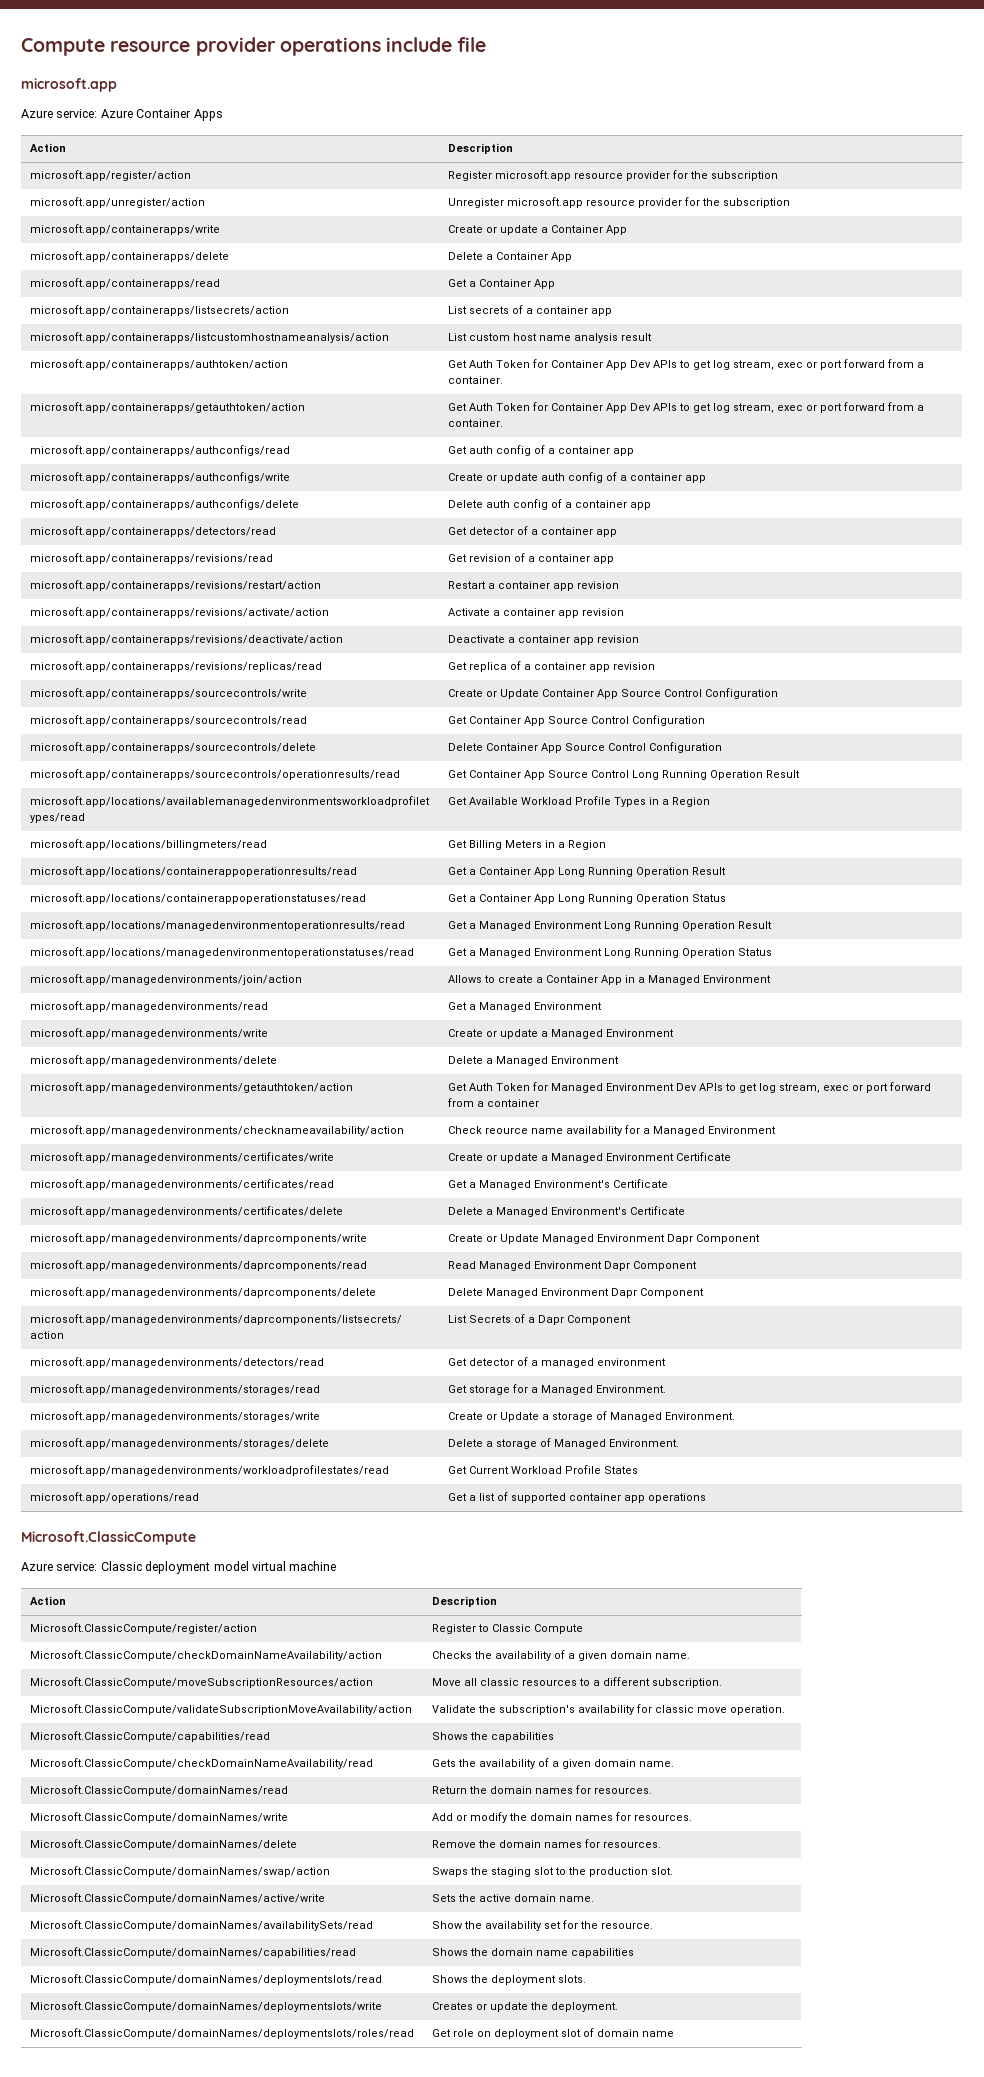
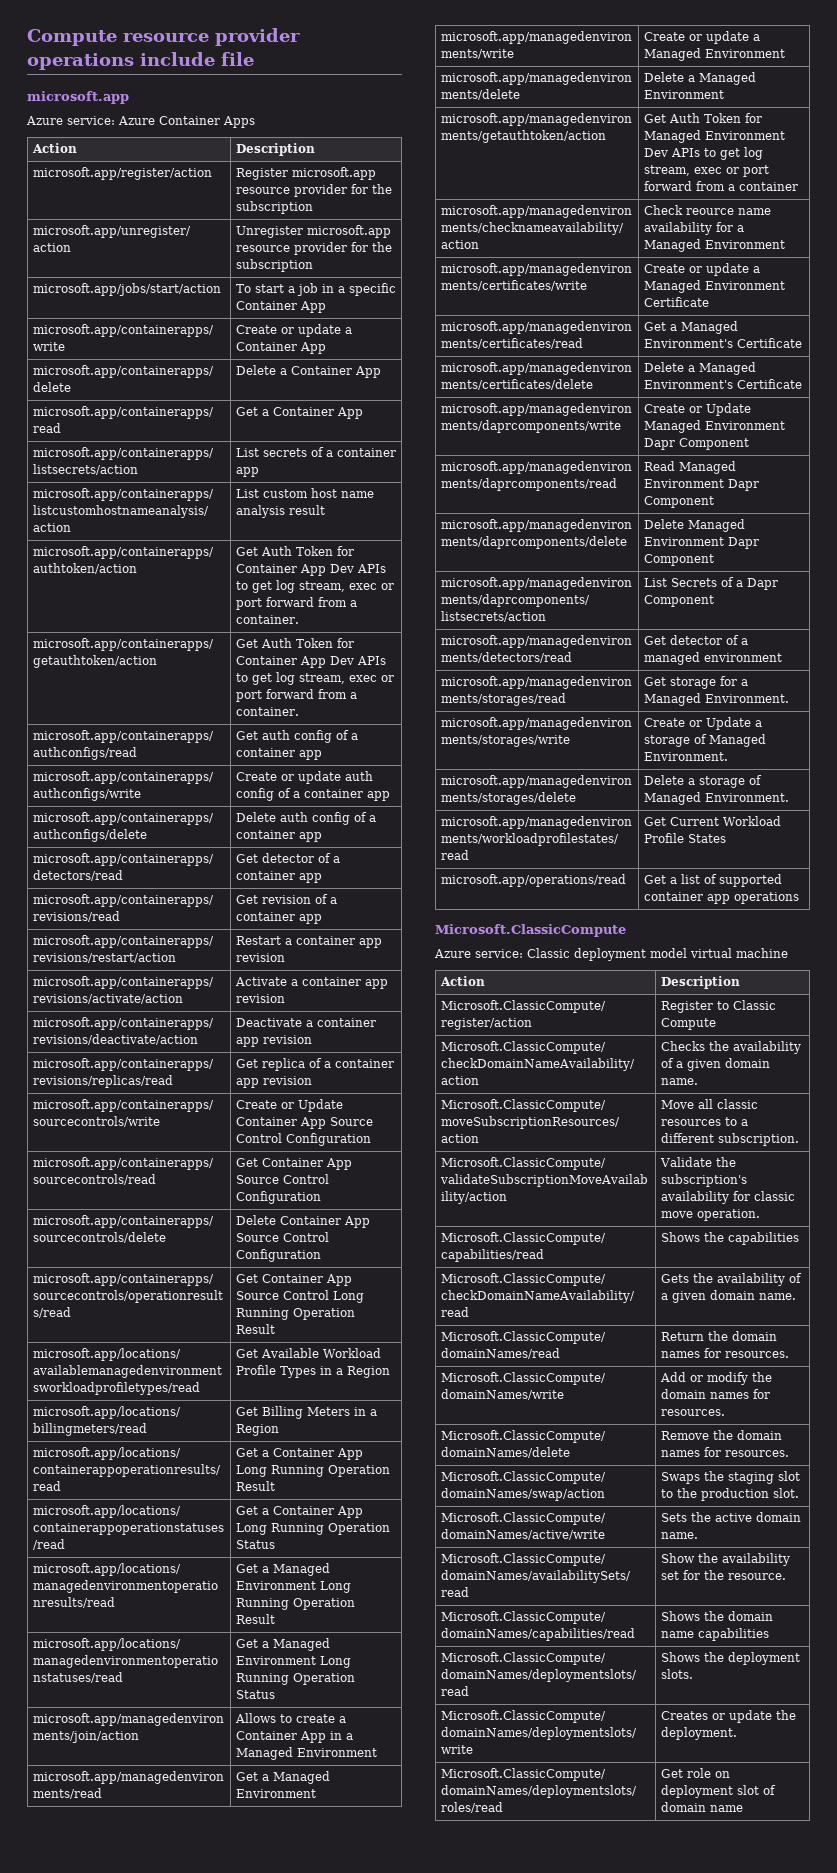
(790, 203) none -> [32,283,221,296] [235,283,396,296] [235,301,326,313] // microsoft.app/jobs/start/action | To start a job in a specific Container App

